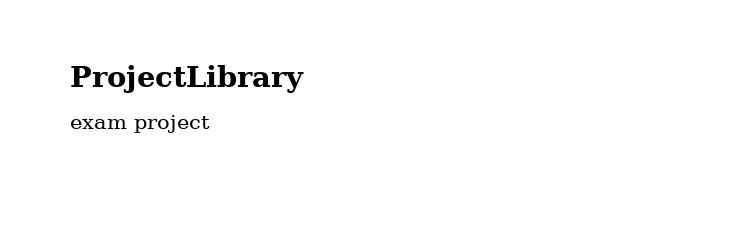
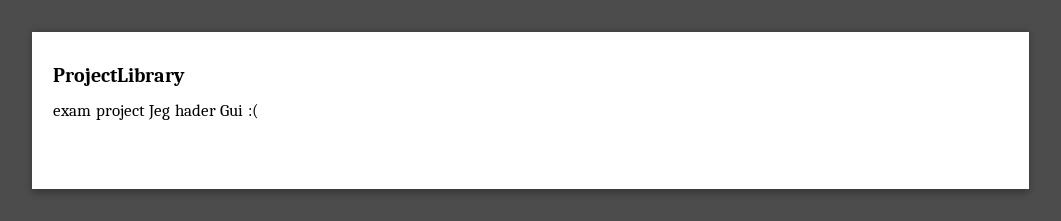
(210, 124) none -> [148,103,259,120] Jeg hader Gui :(

